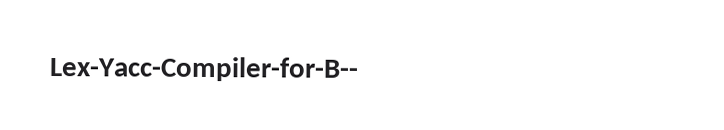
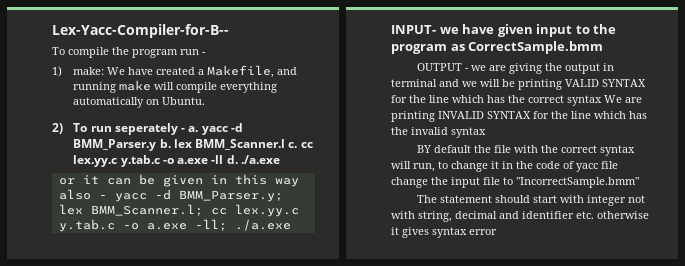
(359, 68) none -> [52,47,206,58] [52,65,298,78] [73,80,278,93] [73,97,206,108] [52,123,243,135] [73,139,313,151] [73,155,280,167] [58,174,299,187] [58,189,283,202] [58,204,299,217] [58,219,291,232] [391,24,617,37] [391,41,604,54] [416,63,614,74] [391,79,646,90] [391,95,642,106] [391,111,647,122] [391,127,486,138] [416,145,635,156] [391,161,618,172] [391,177,639,188] [416,195,645,206] [391,211,649,222] [391,227,497,238] // To compile the program run - // 1) make: We have created a Makefile, and running make will compile everything automatically on Ubuntu. // 2) To run seperately - a. yacc -d BMM_Parser.y b. lex BMM_Scanner.l c. cc lex.yy.c y.tab.c -o a.exe -ll d. ./a.exe // or it can be given in this way also - yacc -d BMM_Parser.y; lex BMM_Scanner.l; cc lex.yy.c y.tab.c -o a.exe -ll; ./a.exe // INPUT- we have given input to the program as CorrectSample.bmm // OUTPUT - we are giving the output in terminal and we will be printing VALID SYNTAX for the line which has the correct syntax We are printing INVALID SYNTAX for the line which has the invalid syntax // BY default the file with the correct syntax will run, to change it in the code of yacc file change the input file to "IncorrectSample.bmm" // The statement should start with integer not with string, decimal and identifier etc. otherwise it gives syntax error

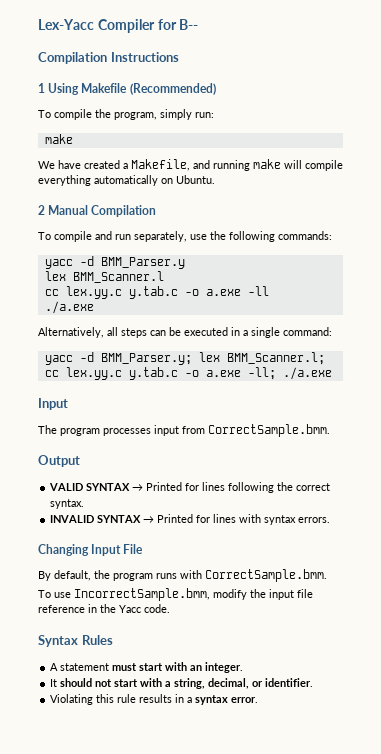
[52,24,229,38] [52,47,206,58] [52,66,105,77] Lex-Yacc-Compiler-for-B-- // To compile the program run - // 1) make: -> [38,19,199,33] [38,52,179,64] [38,83,216,95] [38,109,214,120] [44,134,73,144] Lex-Yacc Compiler for B-- // Compilation Instructions // 1 Using Makefile (Recommended) // To compile the program, simply run: // make //
[52,123,199,135] 2) To run seperately - a. -> [38,205,157,217] [38,231,332,242] 2 Manual Compilation // To compile and run separately, use the following commands: //
[159,139,171,148] b. -> (185, 263) //
[288,142,298,148] c. -> (164, 277) //
[226,155,280,164] [58,174,299,187] [58,189,107,200] d. ./a.exe // or it can be given in this way also - -> [44,301,94,314] [38,327,332,338] // ./a.exe // Alternatively, all steps can be executed in a single command: //
[391,24,617,37] [391,41,604,54] [416,63,614,74] [391,79,646,90] [391,95,642,106] [391,111,647,122] [391,127,486,138] [416,145,635,156] [391,161,618,172] [391,177,639,188] [416,195,645,206] [391,211,649,222] [391,227,497,238] INPUT- we have given input to the program as CorrectSample.bmm // OUTPUT - we are giving the output in terminal and we will be printing VALID SYNTAX for the line which has the correct syntax We are printing INVALID SYNTAX for the line which has the invalid syntax // BY default the file with the correct syntax will run, to change it in the code of yacc file change the input file to "IncorrectSample.bmm" // The statement should start with integer not with string, decimal and identifier etc. otherwise it gives syntax error -> [38,398,68,410] [38,424,330,437] [38,455,80,467] [49,482,331,493] [50,499,85,509] [50,514,331,525] [38,544,144,556] [38,569,327,582] [38,588,313,601] [38,604,170,613] [38,635,113,647] [50,662,244,673] [50,678,314,689] [50,694,259,705] Input // The program processes input from CorrectSample.bmm. // Output // VALID SYNTAX → Printed for lines following the correct syntax. // INVALID SYNTAX → Printed for lines with syntax errors. // Changing Input File // By default, the program runs with CorrectSample.bmm. // To use IncorrectSample.bmm, modify the input file reference in the Yacc code. // Syntax Rules // A statement must start with an integer. // It should not start with a string, decimal, or identifier. // Violating this rule results in a syntax error.

